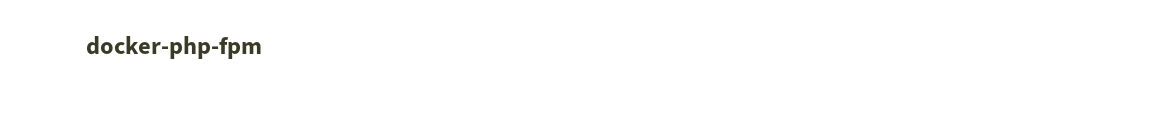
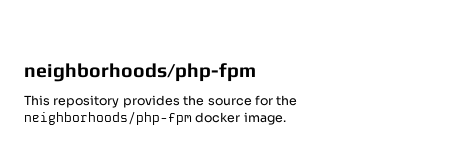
[86,36,262,59] docker-php-fpm -> [24,63,256,82] [24,95,298,108] [24,111,286,125] neighborhoods/php-fpm // This repository provides the source for the neighborhoods/php-fpm docker image.

